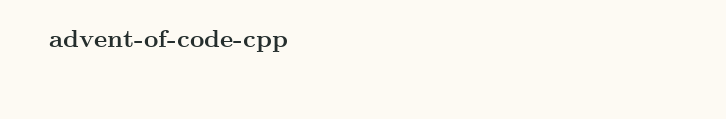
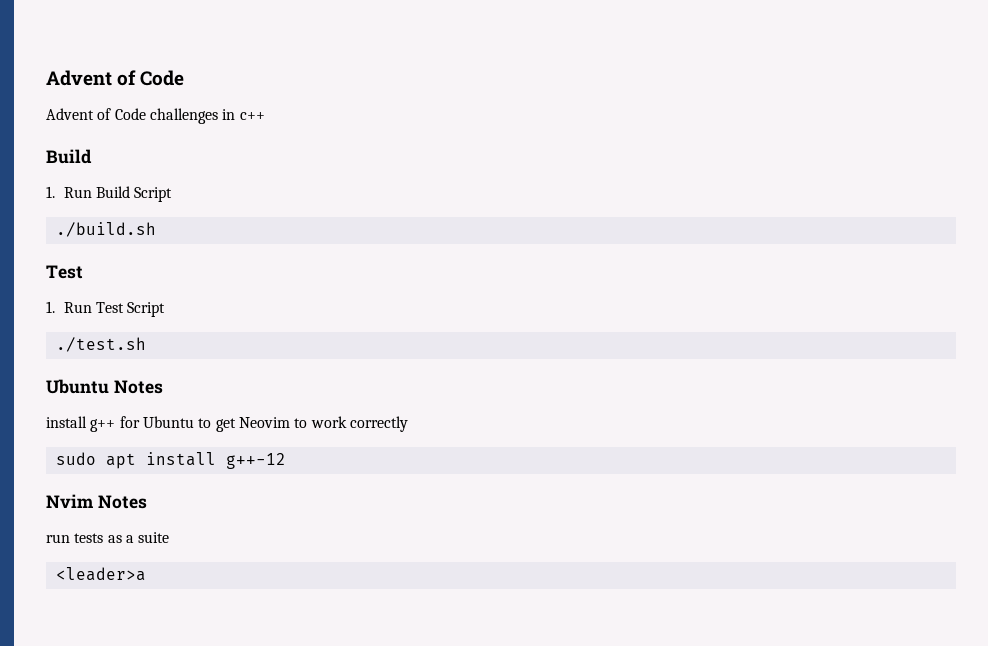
[49,30,288,52] advent-of-code-cpp -> [46,70,185,86] [46,108,265,124] [46,149,92,164] [46,186,173,202] [55,222,156,237] [46,265,83,279] [46,301,166,317] [55,337,146,352] [46,379,163,394] [46,416,408,432] [55,452,286,469] [46,494,147,509] [46,532,170,543] [55,567,146,581] Advent of Code // Advent of Code challenges in c++ // Build // 1. Run Build Script // ./build.sh // Test // 1. Run Test Script // ./test.sh // Ubuntu Notes // install g++ for Ubuntu to get Neovim to work correctly // sudo apt install g++-12 // Nvim Notes // run tests as a suite // <leader>a

